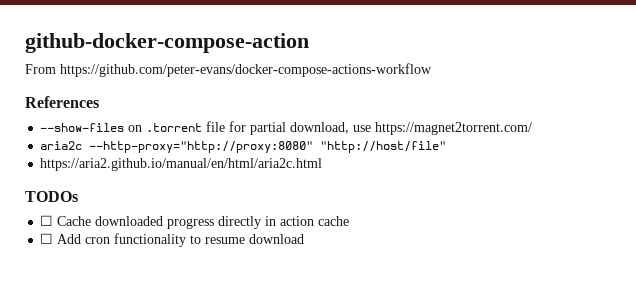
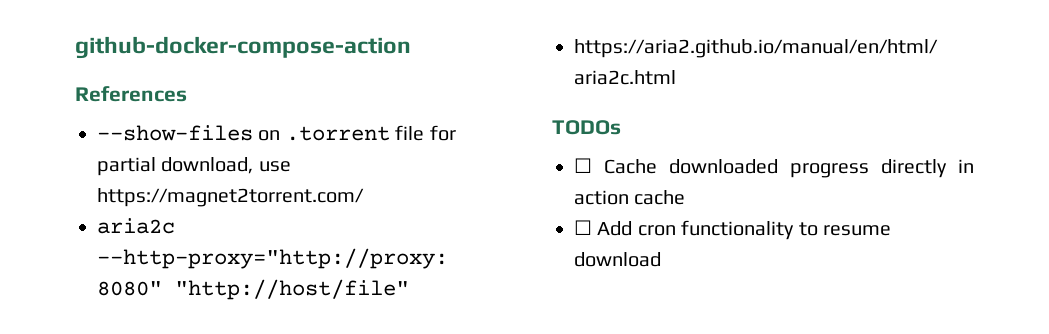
[25,63,432,77] // From https://github.com/peter-evans/docker-compose-actions-workflow -> (411, 47) none

